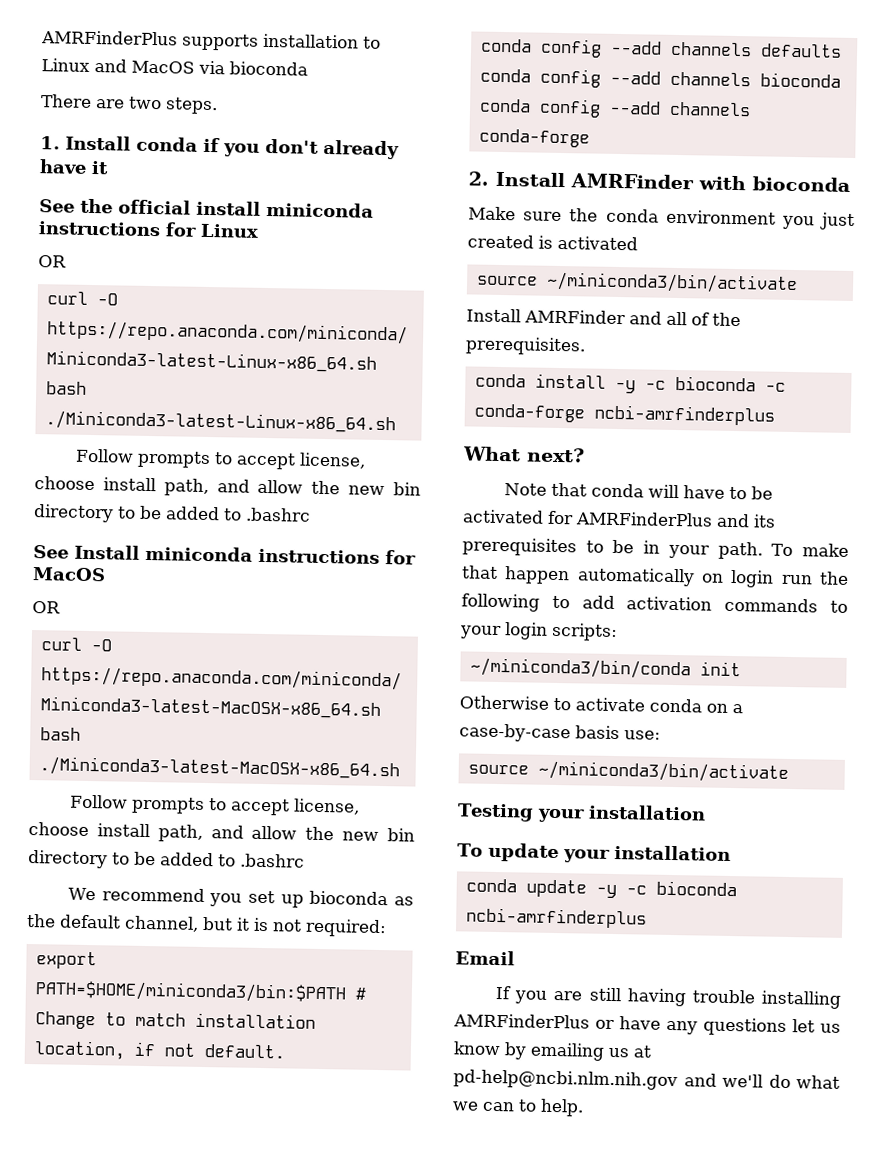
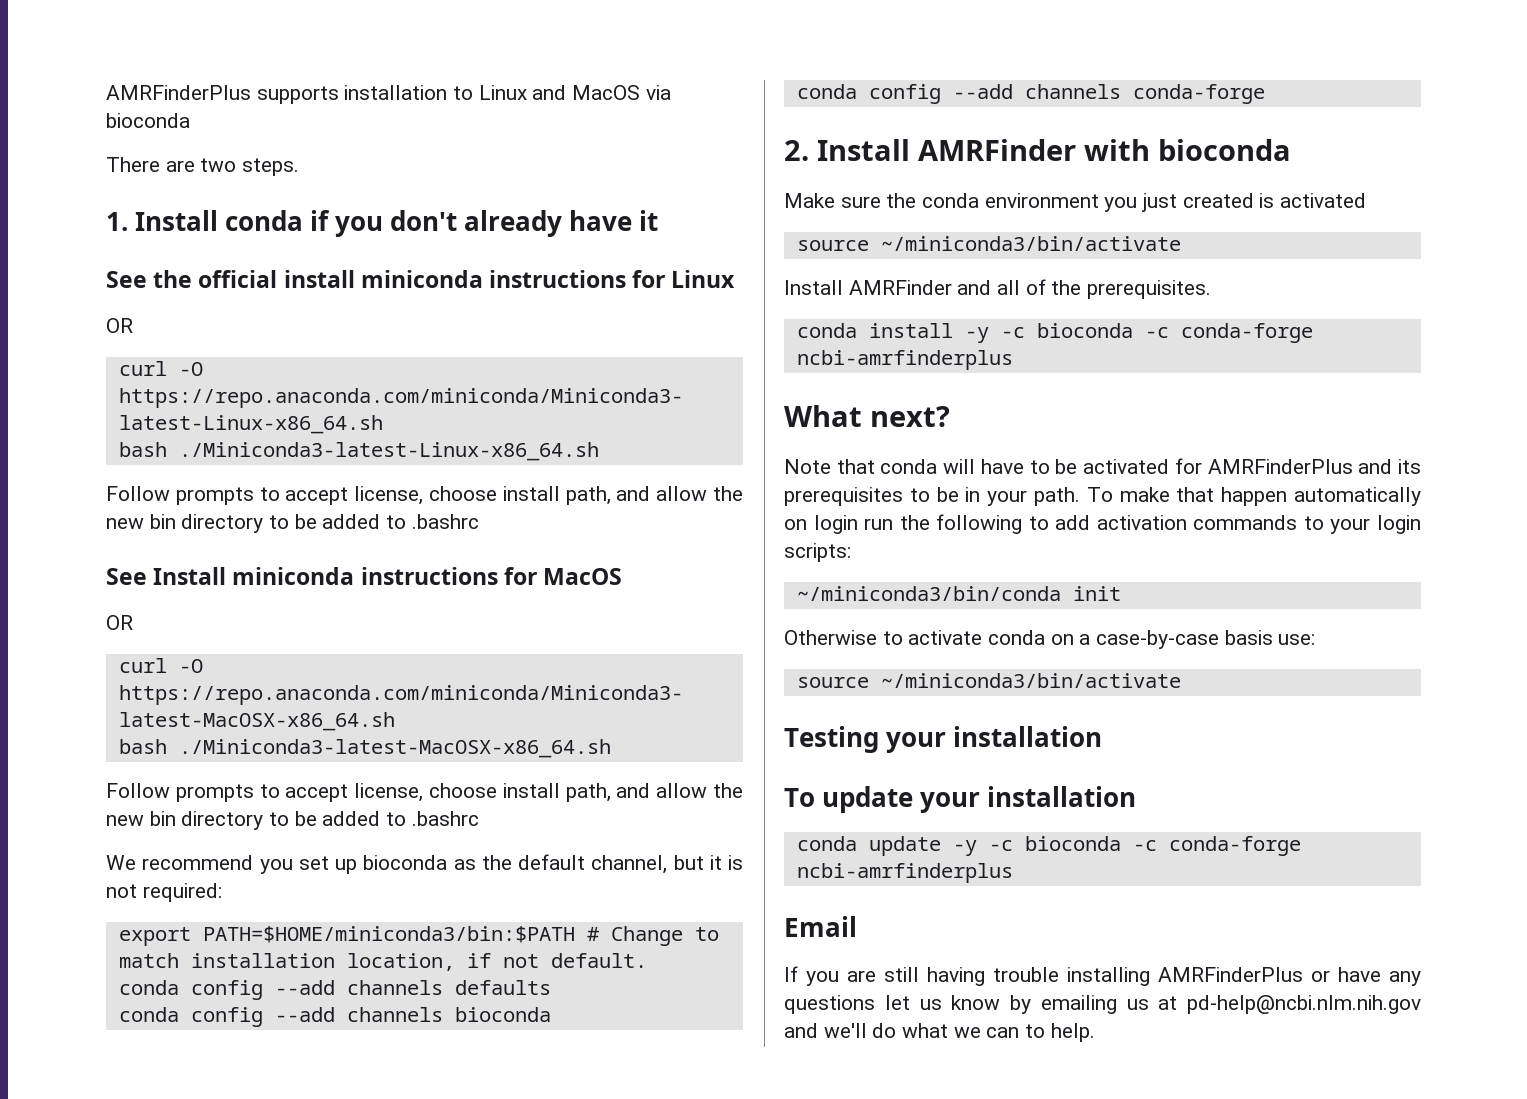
(737, 888) none -> [1132,836,1301,856] -c conda-forge

